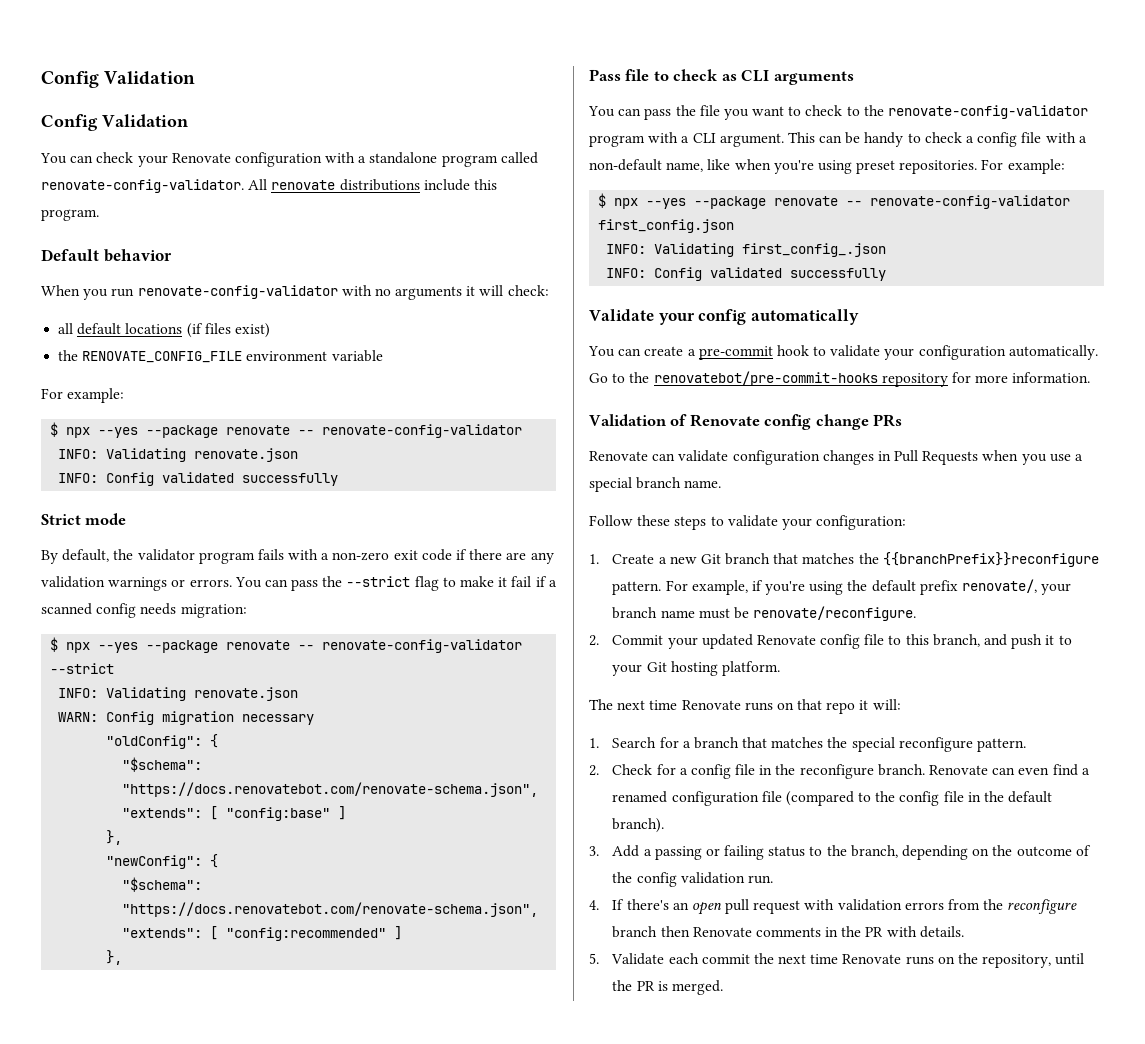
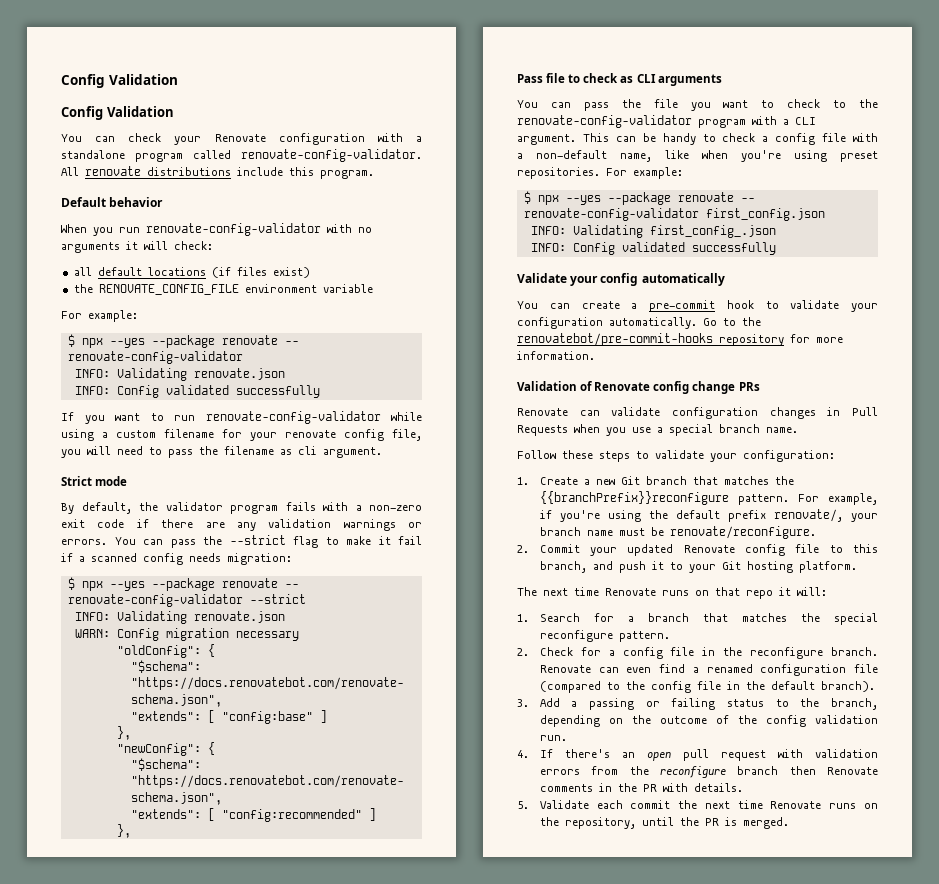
(339, 479) none -> [61,411,422,424] [61,429,422,441] [61,446,382,458] // If you want to run renovate-config-validator while using a custom filename for your renovate config file, you will need to pass the filename as cli argument.

